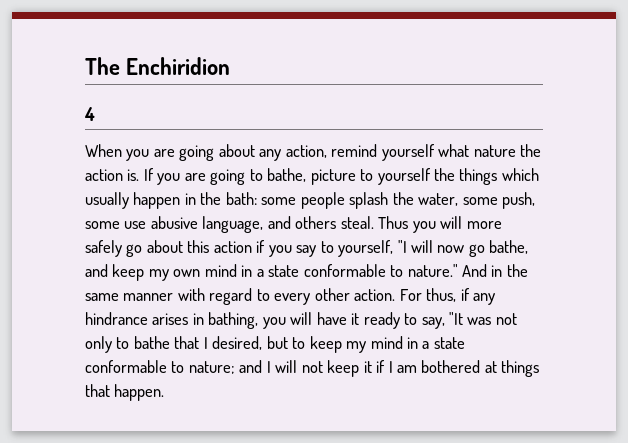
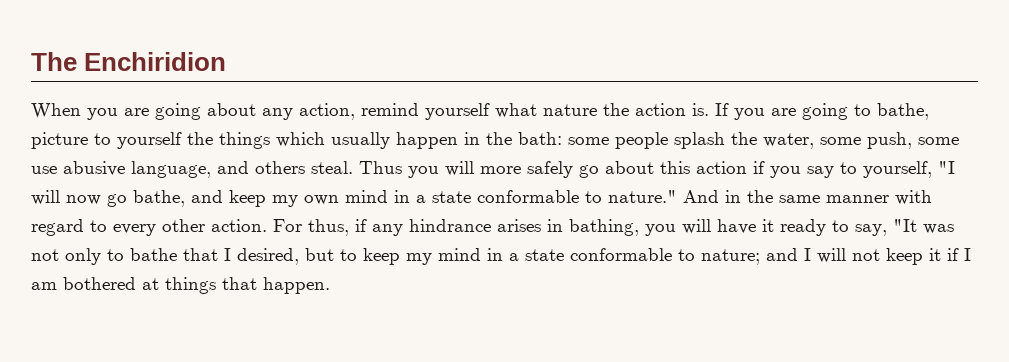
[84,107,95,121] // 4 -> (227, 61) none

